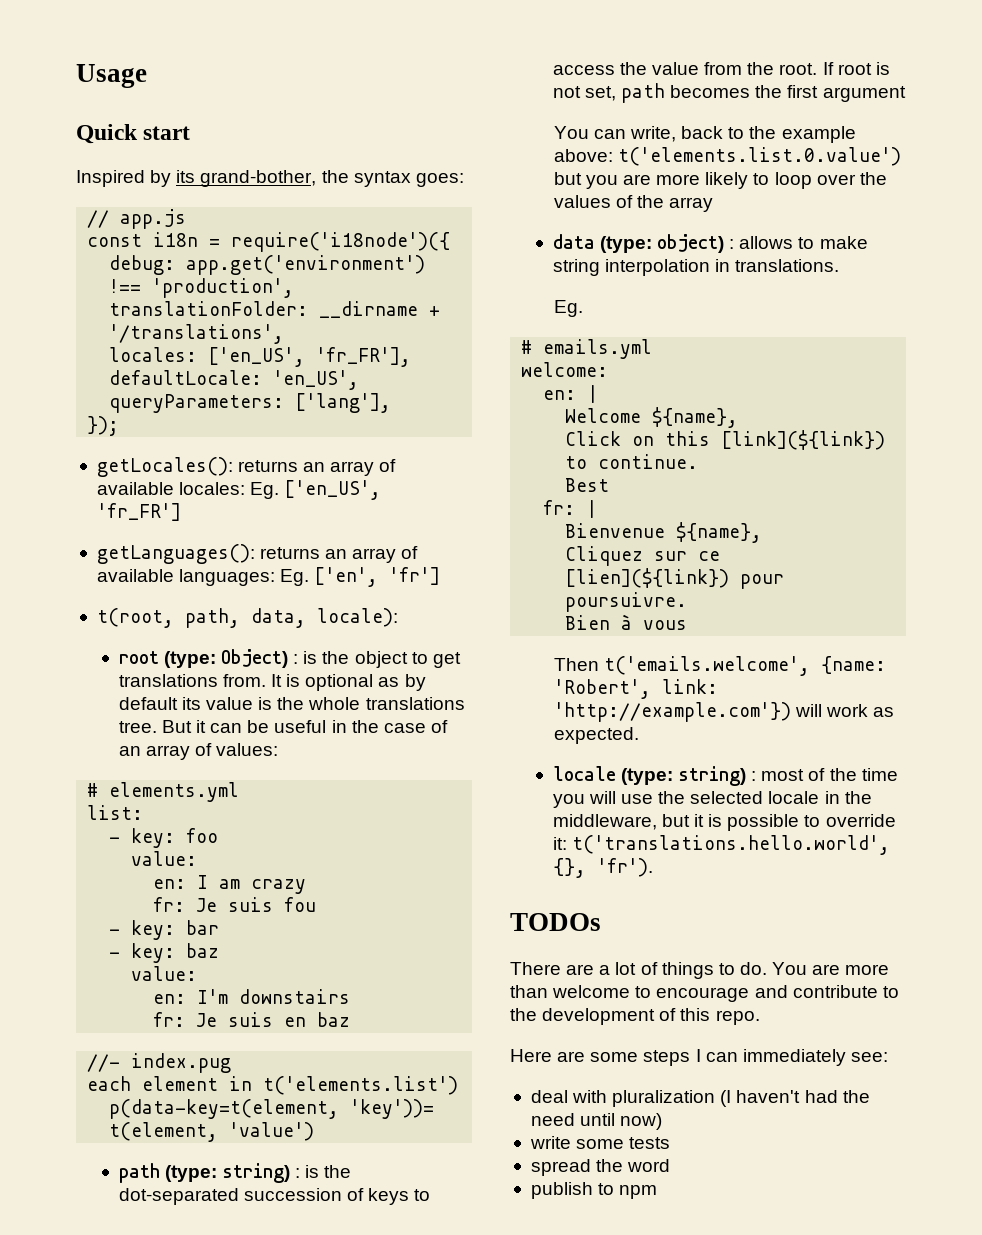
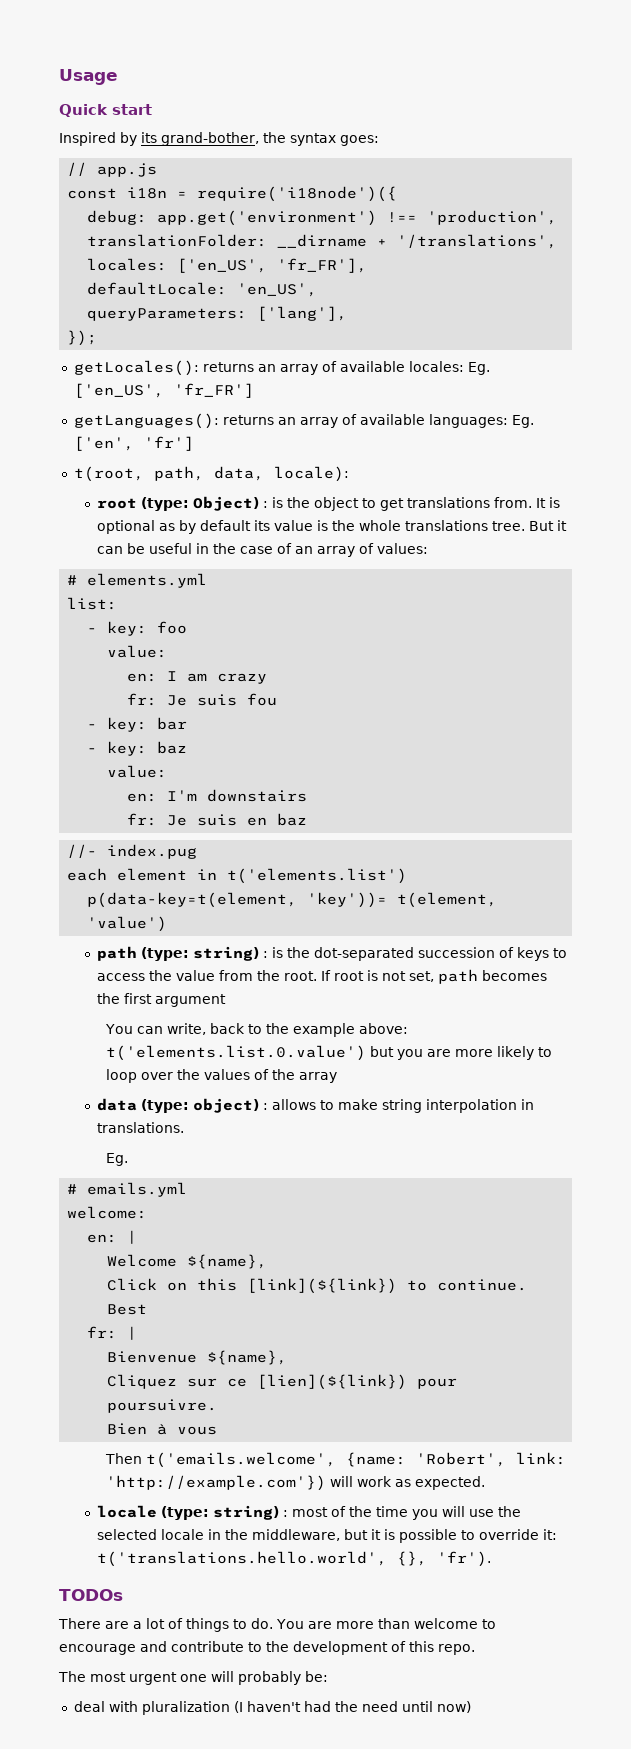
[510,1049,888,1066] Here are some steps I can immediately see: -> [58,1671,328,1685] The most urgent one will probably be:
[529,1136,671,1149] [530,1159,671,1176] [530,1182,658,1199] // write some tests // spread the word // publish to npm -> (471, 1707) none

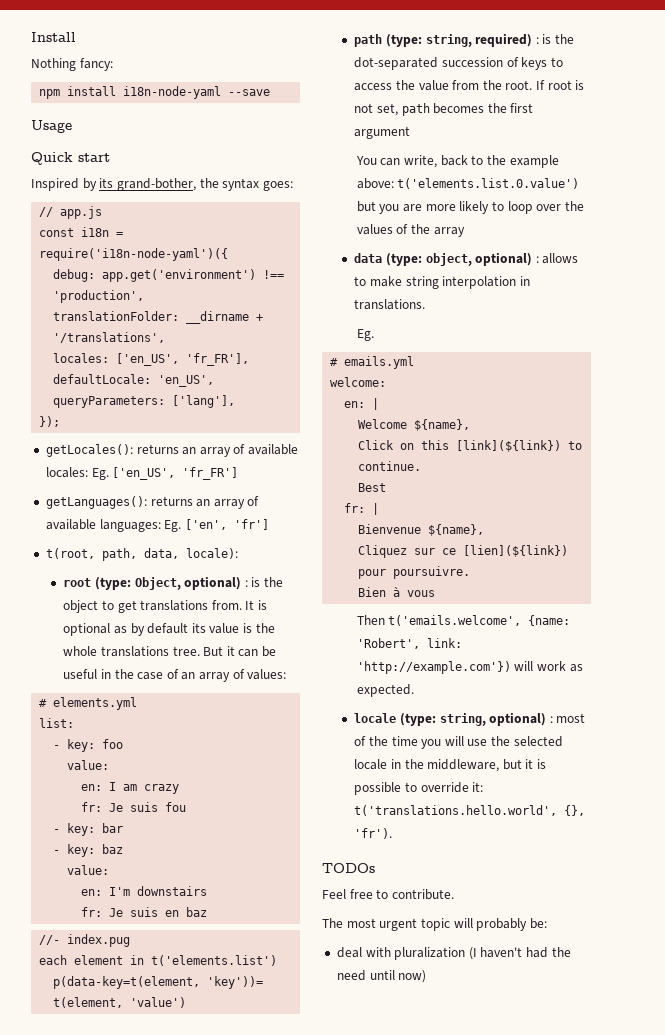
(59, 77) none -> [31,32,76,42] [31,58,113,71] [39,86,271,99] Install // Nothing fancy: // npm install i18n-node-yaml --save //
[197,186,398,202] require('i18node')({ -> [39,248,229,261] require('i18n-node-yaml')({
[193,496,260,511] Object) -> [134,576,242,590] Object, optional)
[193,946,260,961] string) -> [425,33,533,47] string, required)
[193,1098,260,1113] object) -> [425,252,533,266] object, optional)
[213,1505,280,1520] string) -> [439,712,547,726] string, optional)
[58,1618,496,1632] [59,1641,475,1655] There are a lot of things to do. You are more than welcome to encourage and contribute to the development of this repo. -> [322,889,454,900] Feel free to contribute.
[180,1674,207,1682] one -> [420,918,450,931] topic

